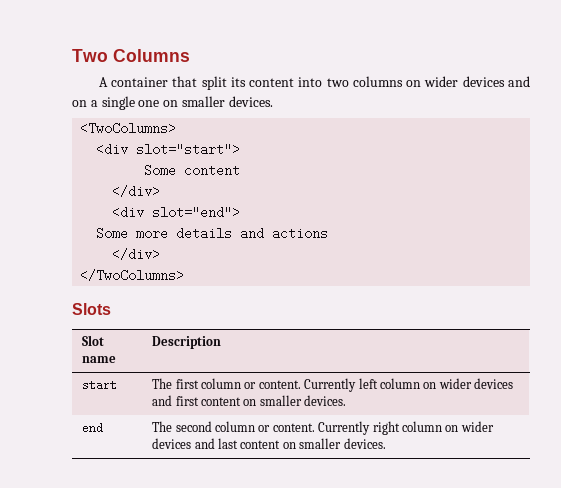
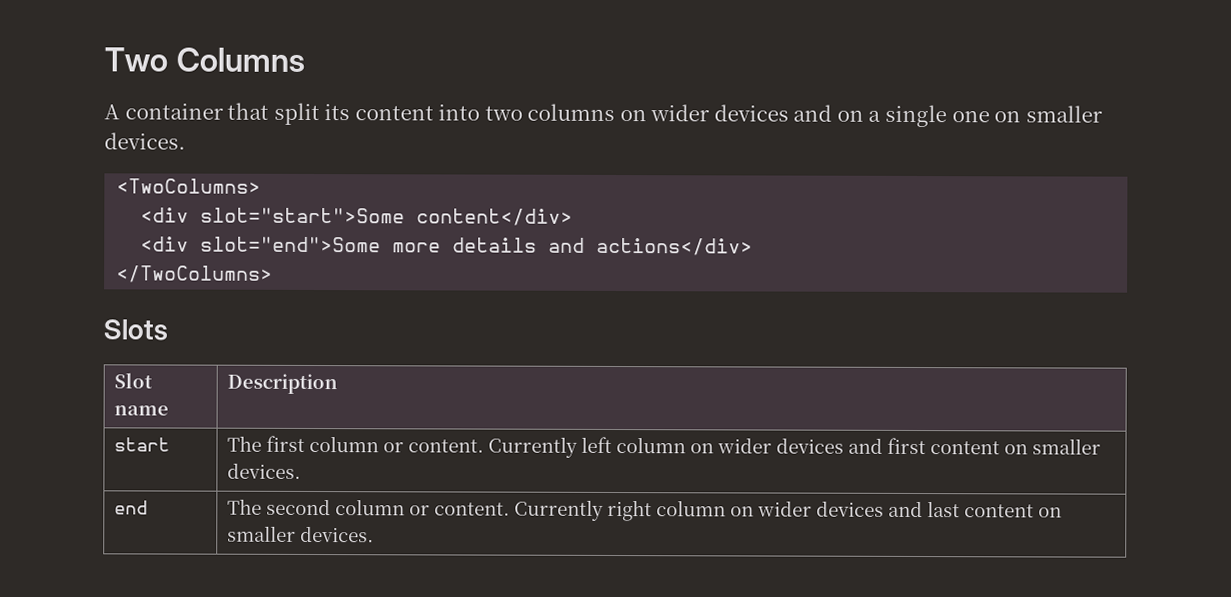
[136,143,241,156] [144,164,241,177] [112,185,161,198] [112,206,241,219] [96,227,129,240] slot="start"> // Some content // </div> // <div slot="end"> // Some -> [200,207,574,226] [140,236,382,253] slot="start">Some content</div> // <div slot="end">Some
[272,227,329,240] [112,248,161,261] actions // </div> -> [596,237,754,256] actions</div>

